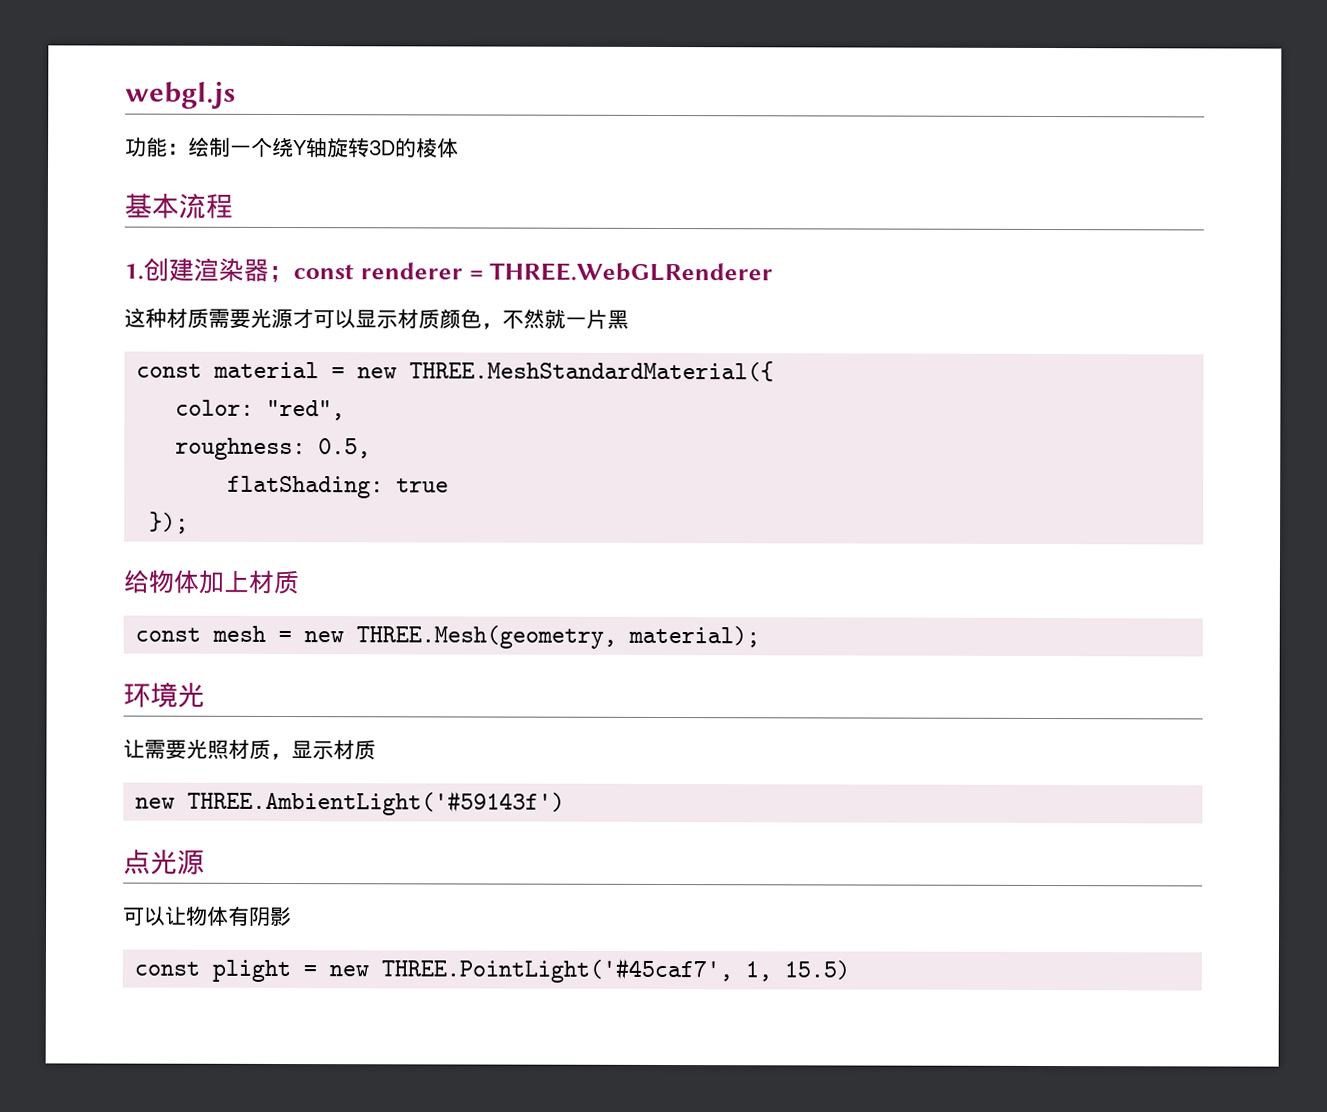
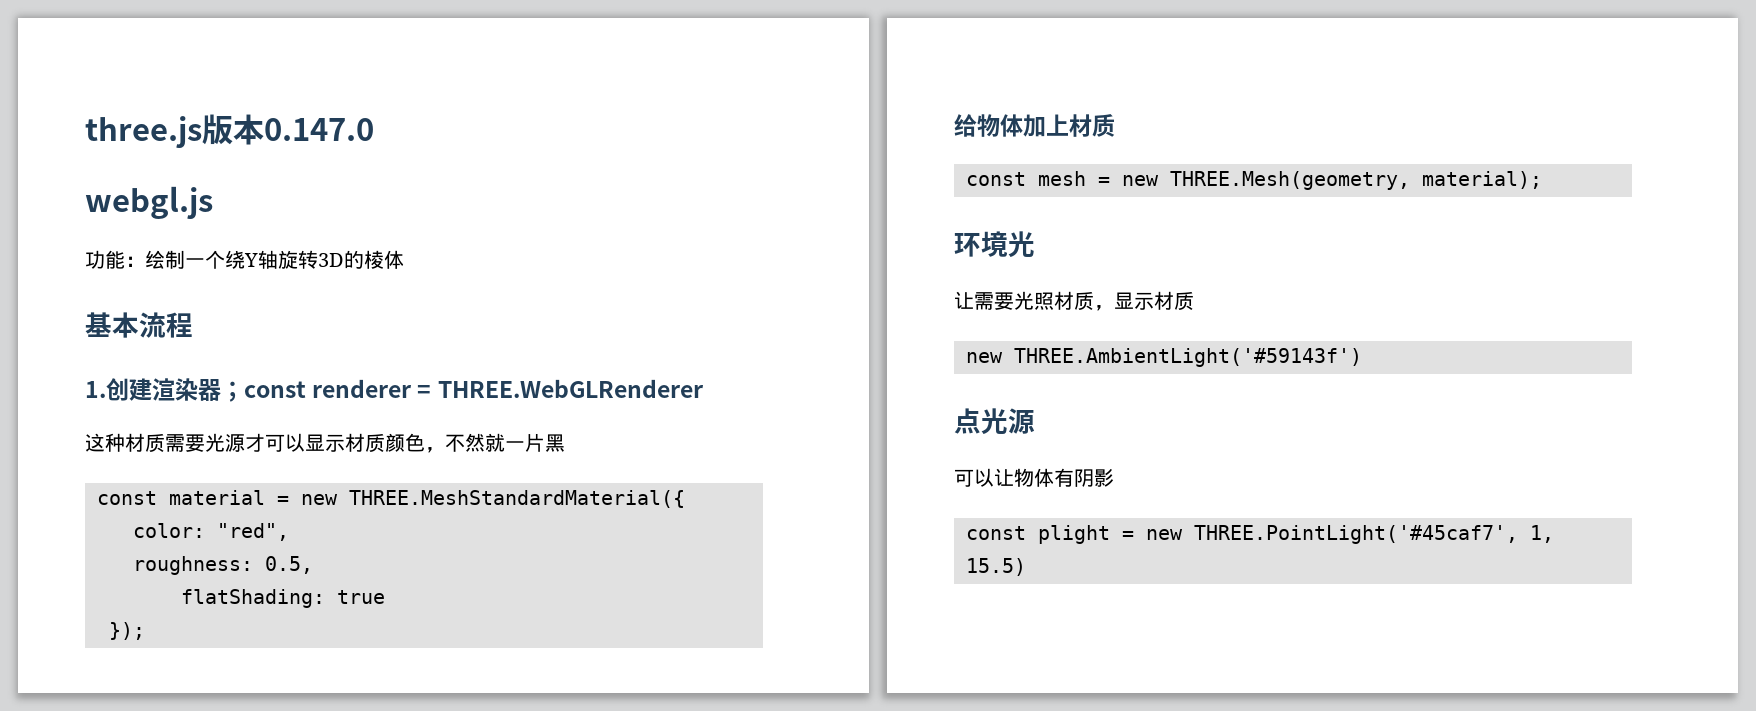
(125, 95) none -> [85,114,374,148] three.js版本0.147.0 //

